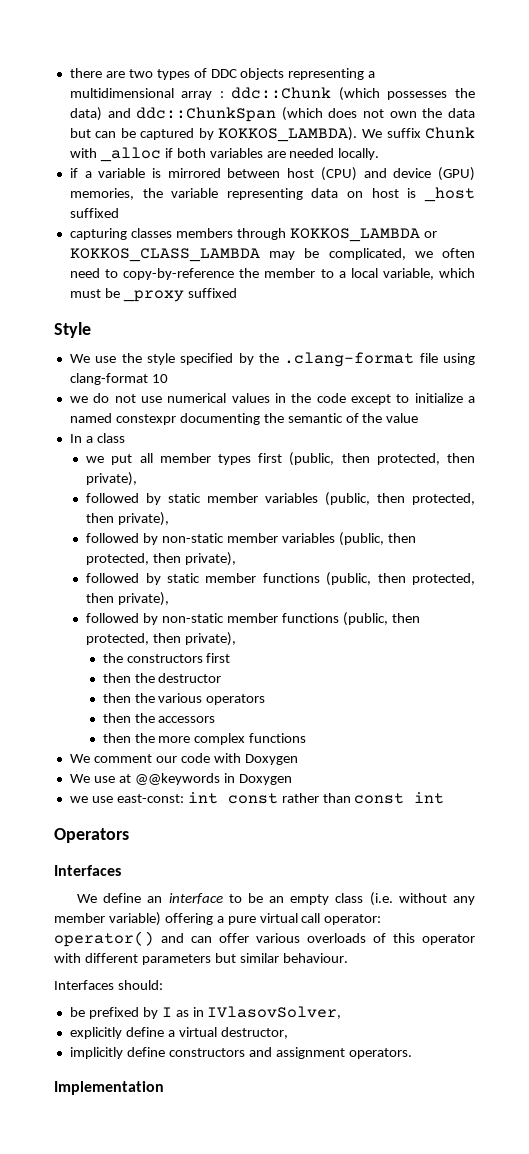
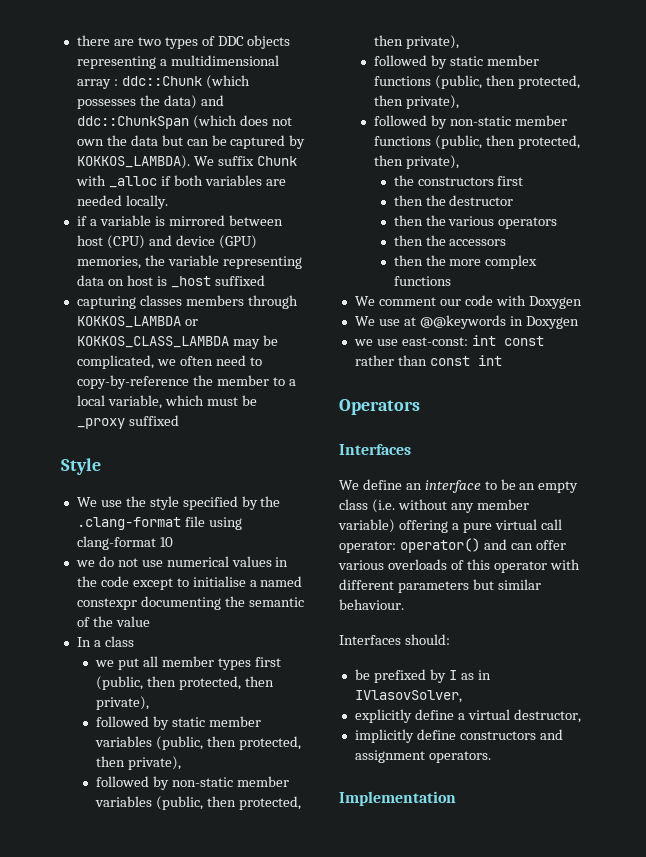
[414,393,463,403] initialize -> [192,576,246,587] initialise

